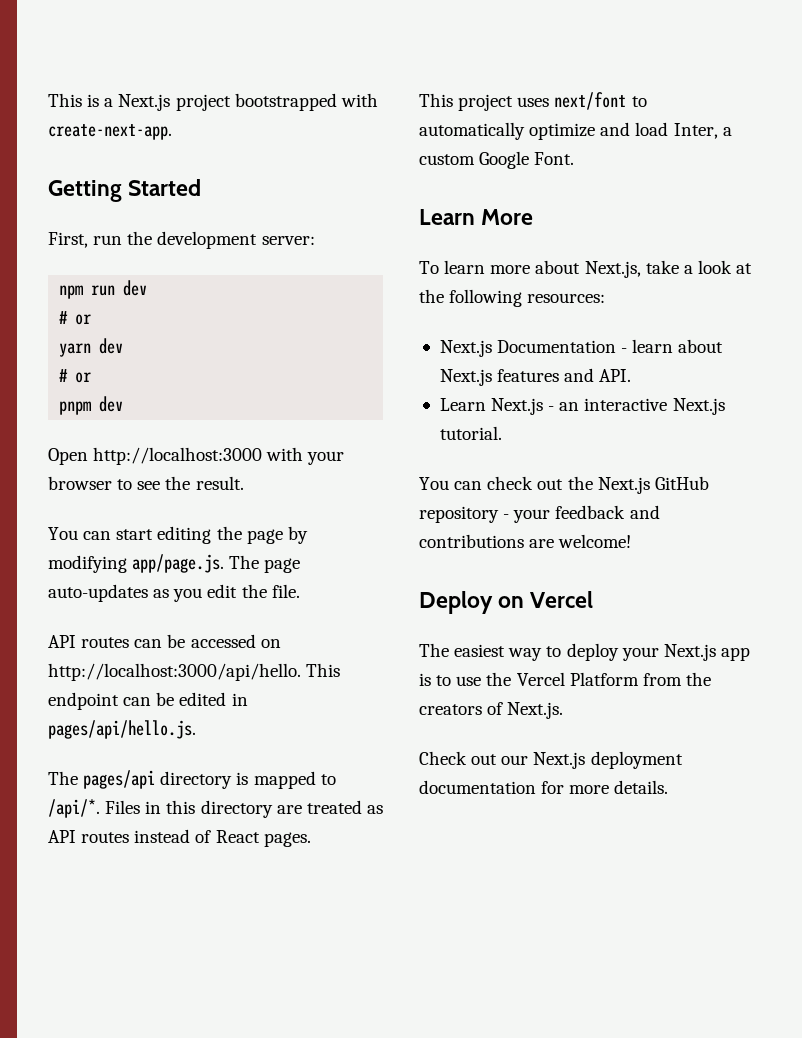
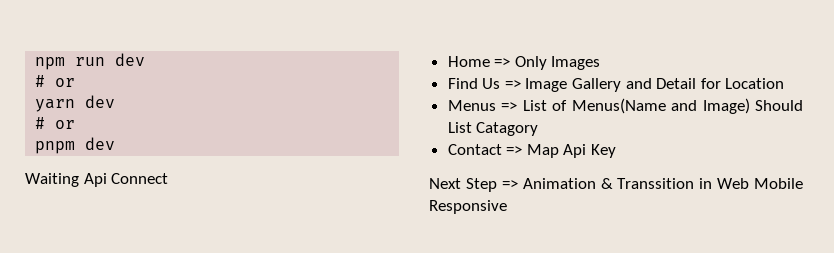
[48,93,378,111] [48,124,172,140] [48,179,202,202] [48,231,315,249] This is a Next.js project bootstrapped with create-next-app. // Getting Started // First, run the development server: // -> (35, 63) none
[48,447,345,465] [48,476,244,490] [48,526,308,544] [48,554,301,573] [48,584,300,602] [48,634,281,648] [48,663,341,681] [48,692,248,710] [48,720,196,739] [48,770,336,789] [48,799,383,818] [48,829,311,847] [419,92,647,111] [419,122,732,140] [419,151,575,169] [419,209,534,225] [419,260,753,278] [419,289,606,307] [439,339,724,357] [439,368,632,386] [439,398,725,415] [439,426,502,440] [419,476,709,494] [419,505,660,523] [419,534,632,548] [419,591,594,614] [419,643,750,661] [419,672,711,686] [419,702,564,719] [419,751,683,769] [419,780,669,794] Open http://localhost:3000 with your browser to see the result. // You can start editing the page by modifying app/page.js. The page auto-updates as you edit the file. // API routes can be accessed on http://localhost:3000/api/hello. This endpoint can be edited in pages/api/hello.js. // The pages/api directory is mapped to /api/*. Files in this directory are treated as API routes instead of React pages. // This project uses next/font to automatically optimize and load Inter, a custom Google Font. // Learn More // To learn more about Next.js, take a look at the following resources: // Next.js Documentation - learn about Next.js features and API. // Learn Next.js - an interactive Next.js tutorial. // You can check out the Next.js GitHub repository - your feedback and contributions are welcome! // Deploy on Vercel // The easiest way to deploy your Next.js app is to use the Vercel Platform from the creators of Next.js. // Check out our Next.js deployment documentation for more details. -> [25,173,169,187] [447,56,601,70] [447,78,785,92] [447,98,803,114] [447,122,539,136] [447,144,617,158] [429,178,803,192] [429,200,507,214] Waiting Api Connect // Home => Only Images // Find Us => Image Gallery and Detail for Location // Menus => List of Menus(Name and Image) Should List Catagory // Contact => Map Api Key // Next Step => Animation & Transsition in Web Mobile Responsive

